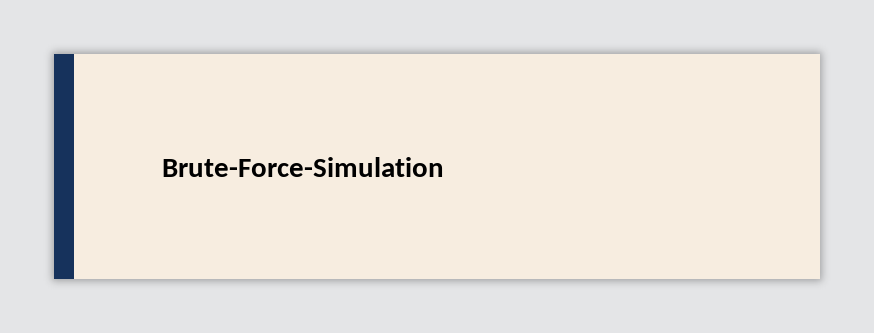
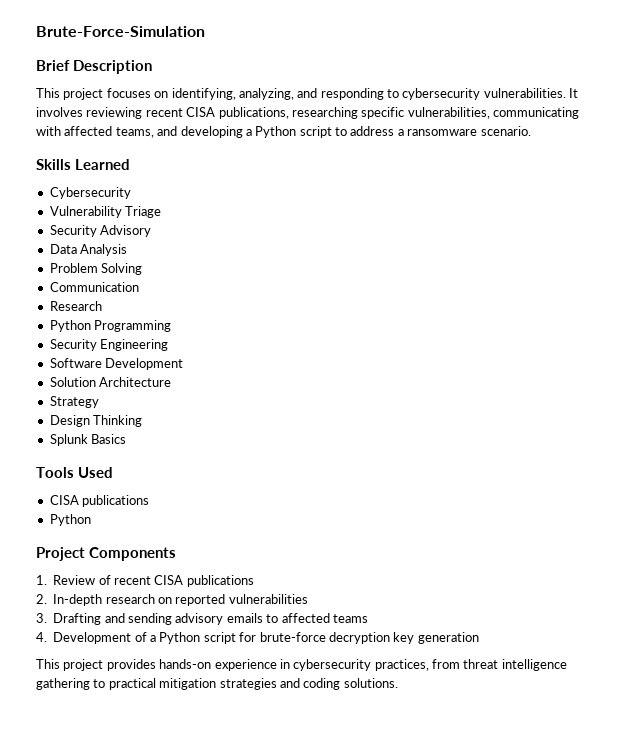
(444, 167) none -> [36,60,152,74] [36,88,579,100] [36,107,579,119] [36,126,531,138] [36,159,130,170] [49,187,131,199] [49,206,162,218] [49,225,152,237] [49,244,128,256] [49,263,143,275] [49,282,139,292] [49,301,102,311] [49,320,172,332] [49,339,169,351] [49,358,184,370] [49,377,172,387] [49,396,99,408] [49,415,143,427] [49,434,127,446] [36,467,113,478] [49,495,150,507] [49,514,91,526] [36,547,176,561] [36,575,254,587] [36,594,308,606] [36,613,368,625] [36,632,479,644] [36,659,567,671] [36,678,398,690] // Brief Description // This project focuses on identifying, analyzing, and responding to cybersecurity vulnerabilities. It involves reviewing recent CISA publications, researching specific vulnerabilities, communicating with affected teams, and developing a Python script to address a ransomware scenario. // Skills Learned // Cybersecurity // Vulnerability Triage // Security Advisory // Data Analysis // Problem Solving // Communication // Research // Python Programming // Security Engineering // Software Development // Solution Architecture // Strategy // Design Thinking // Splunk Basics // Tools Used // CISA publications // Python // Project Components // 1. Review of recent CISA publications // 2. In-depth research on reported vulnerabilities // 3. Drafting and sending advisory emails to affected teams // 4. Development of a Python script for brute-force decryption key generation // This project provides hands-on experience in cybersecurity practices, from threat intelligence gathering to practical mitigation strategies and coding solutions.

